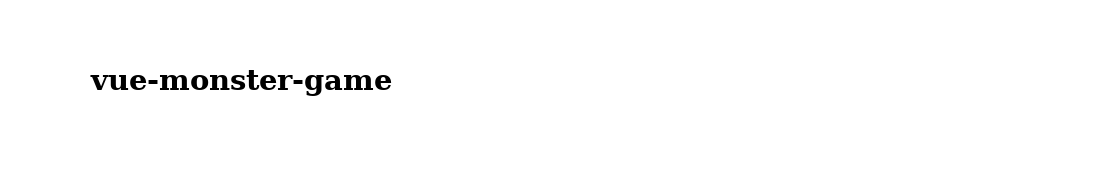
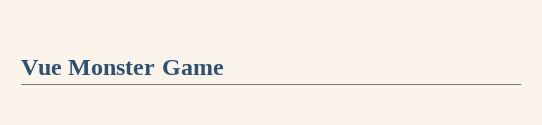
[90,70,392,96] vue-monster-game -> [21,60,224,75] Vue Monster Game

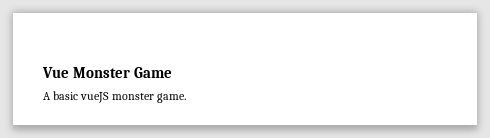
(224, 67) none -> [43,91,186,103] // A basic vueJS monster game.

